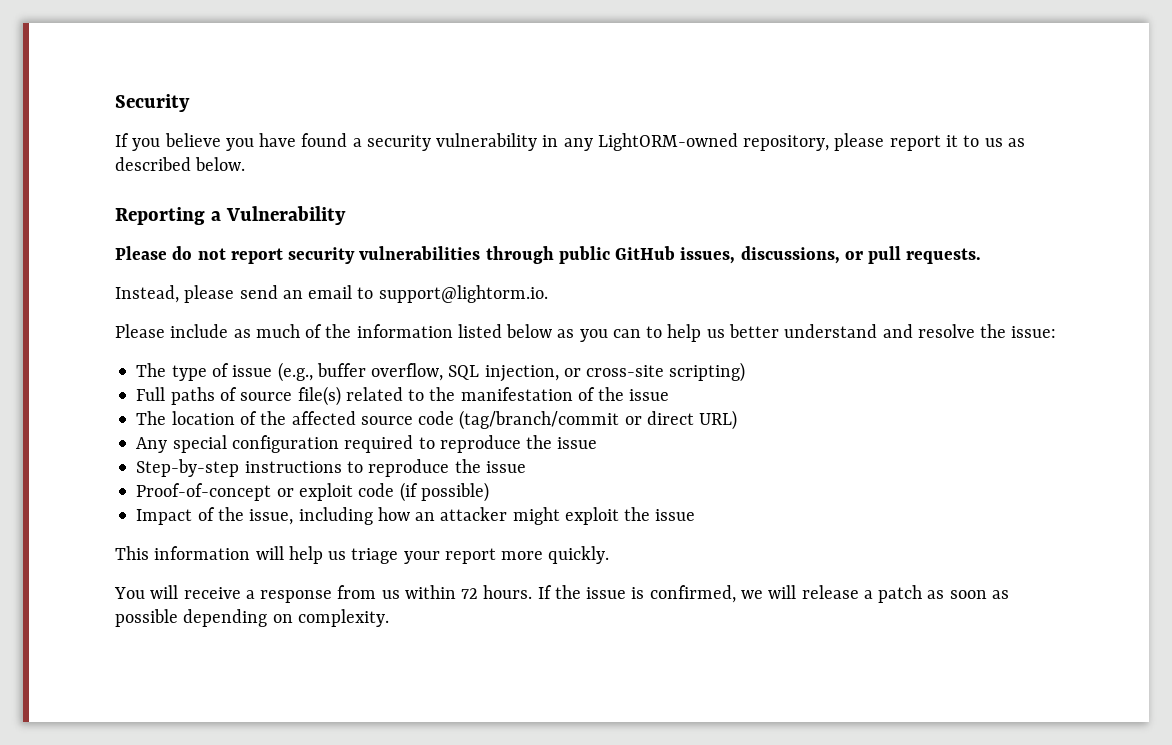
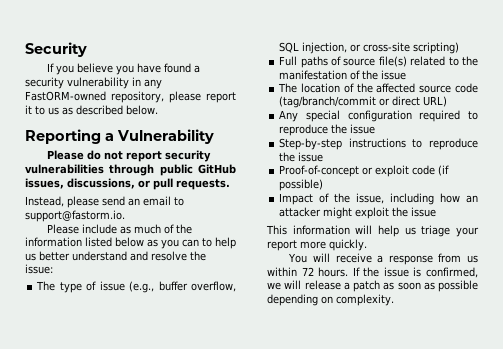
[597,133,738,151] LightORM-owned -> [25,91,106,101] FastORM-owned
[378,285,548,303] support@lightorm.io. -> [25,210,125,222] support@fastorm.io.

